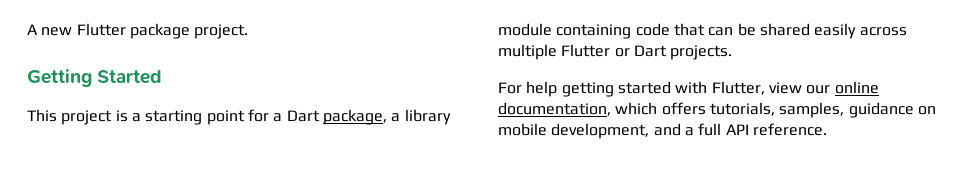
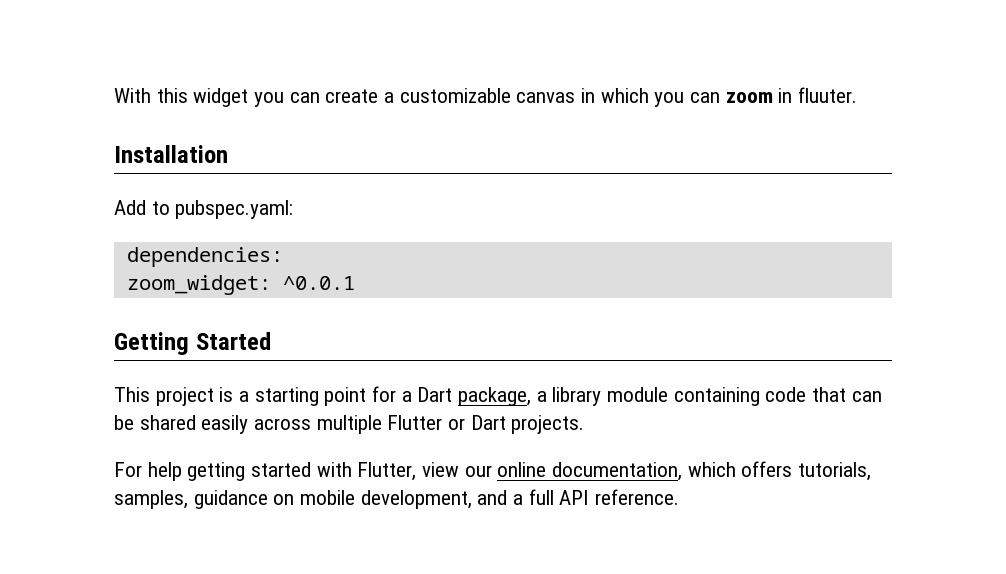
[27,23,249,39] A new Flutter package project. -> [114,87,858,107] [114,145,228,163] [114,200,294,219] [126,247,283,267] [126,275,355,295] With this widget you can create a customizable canvas in which you can zoom in fluuter. // Installation // Add to pubspec.yaml: // dependencies: // zoom_widget: ^0.0.1

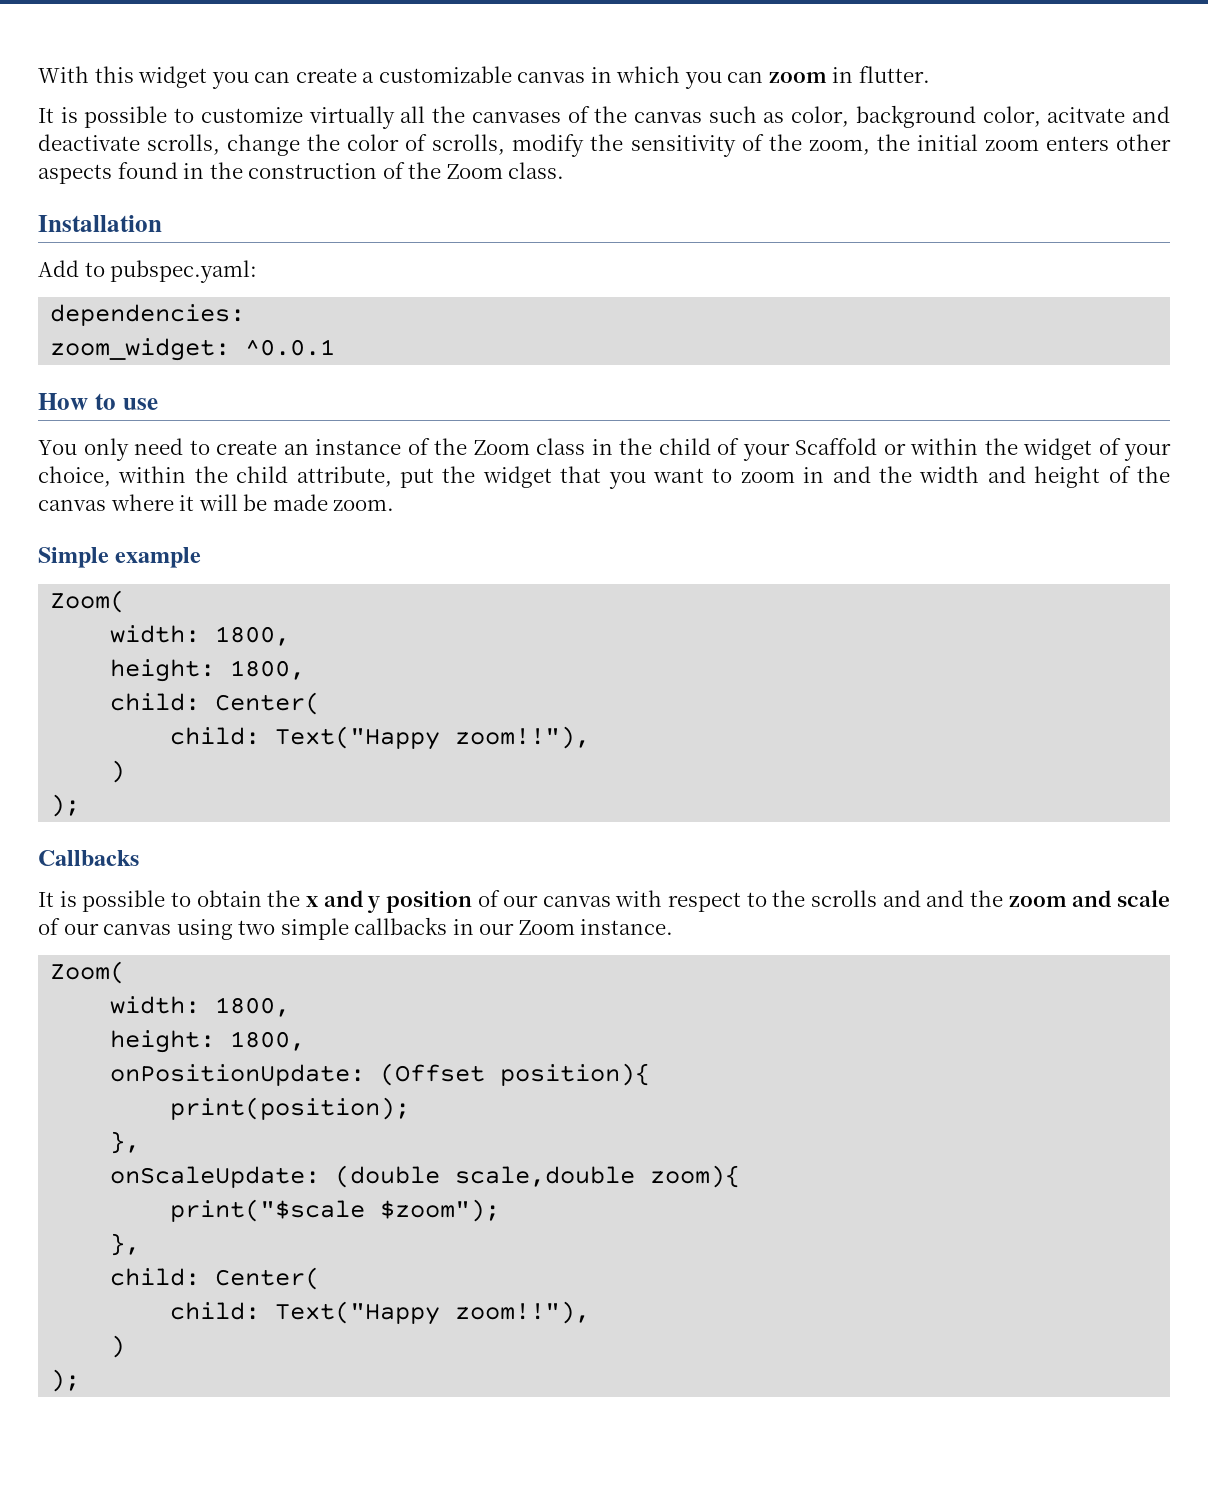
[798,87,858,103] fluuter. -> [859,66,931,83] [38,105,1170,129] [38,134,1171,157] [38,162,565,184] flutter. // It is possible to customize virtually all the canvases of the canvas such as color, background color, acitvate and deactivate scrolls, change the color of scrolls, modify the sensitivity of the zoom, the initial zoom enters other aspects found in the construction of the Zoom class.
[114,332,271,355] [114,386,882,406] [114,415,585,434] [114,461,872,481] [114,489,680,509] Getting Started // This project is a starting point for a Dart package, a library module containing code that can be shared easily across multiple Flutter or Dart projects. // For help getting started with Flutter, view our online documentation, which offers tutorials, samples, guidance on mobile development, and a full API reference. -> [38,393,158,410] [38,438,1171,461] [38,466,1170,489] [38,494,395,511] [38,547,202,568] [50,590,126,613] [110,625,291,646] [110,659,306,682] [110,692,321,715] [170,726,591,750] [110,760,126,783] [50,794,81,817] [38,850,139,866] [38,890,1171,913] [38,917,674,940] [50,961,126,984] [110,996,291,1017] [110,1030,306,1053] [110,1063,651,1086] [170,1097,411,1120] [110,1131,141,1154] [110,1165,741,1188] [170,1199,501,1222] [110,1233,141,1256] [110,1267,321,1290] [170,1301,591,1325] [110,1335,126,1358] [50,1369,81,1392] How to use // You only need to create an instance of the Zoom class in the child of your Scaffold or within the widget of your choice, within the child attribute, put the widget that you want to zoom in and the width and height of the canvas where it will be made zoom. // Simple example // Zoom( // width: 1800, // height: 1800, // child: Center( // child: Text("Happy zoom!!"), // ) // ); // Callbacks // It is possible to obtain the x and y position of our canvas with respect to the scrolls and and the zoom and scale of our canvas using two simple callbacks in our Zoom instance. // Zoom( // width: 1800, // height: 1800, // onPositionUpdate: (Offset position){ // print(position); // }, // onScaleUpdate: (double scale,double zoom){ // print("$scale $zoom"); // }, // child: Center( // child: Text("Happy zoom!!"), // ) // );

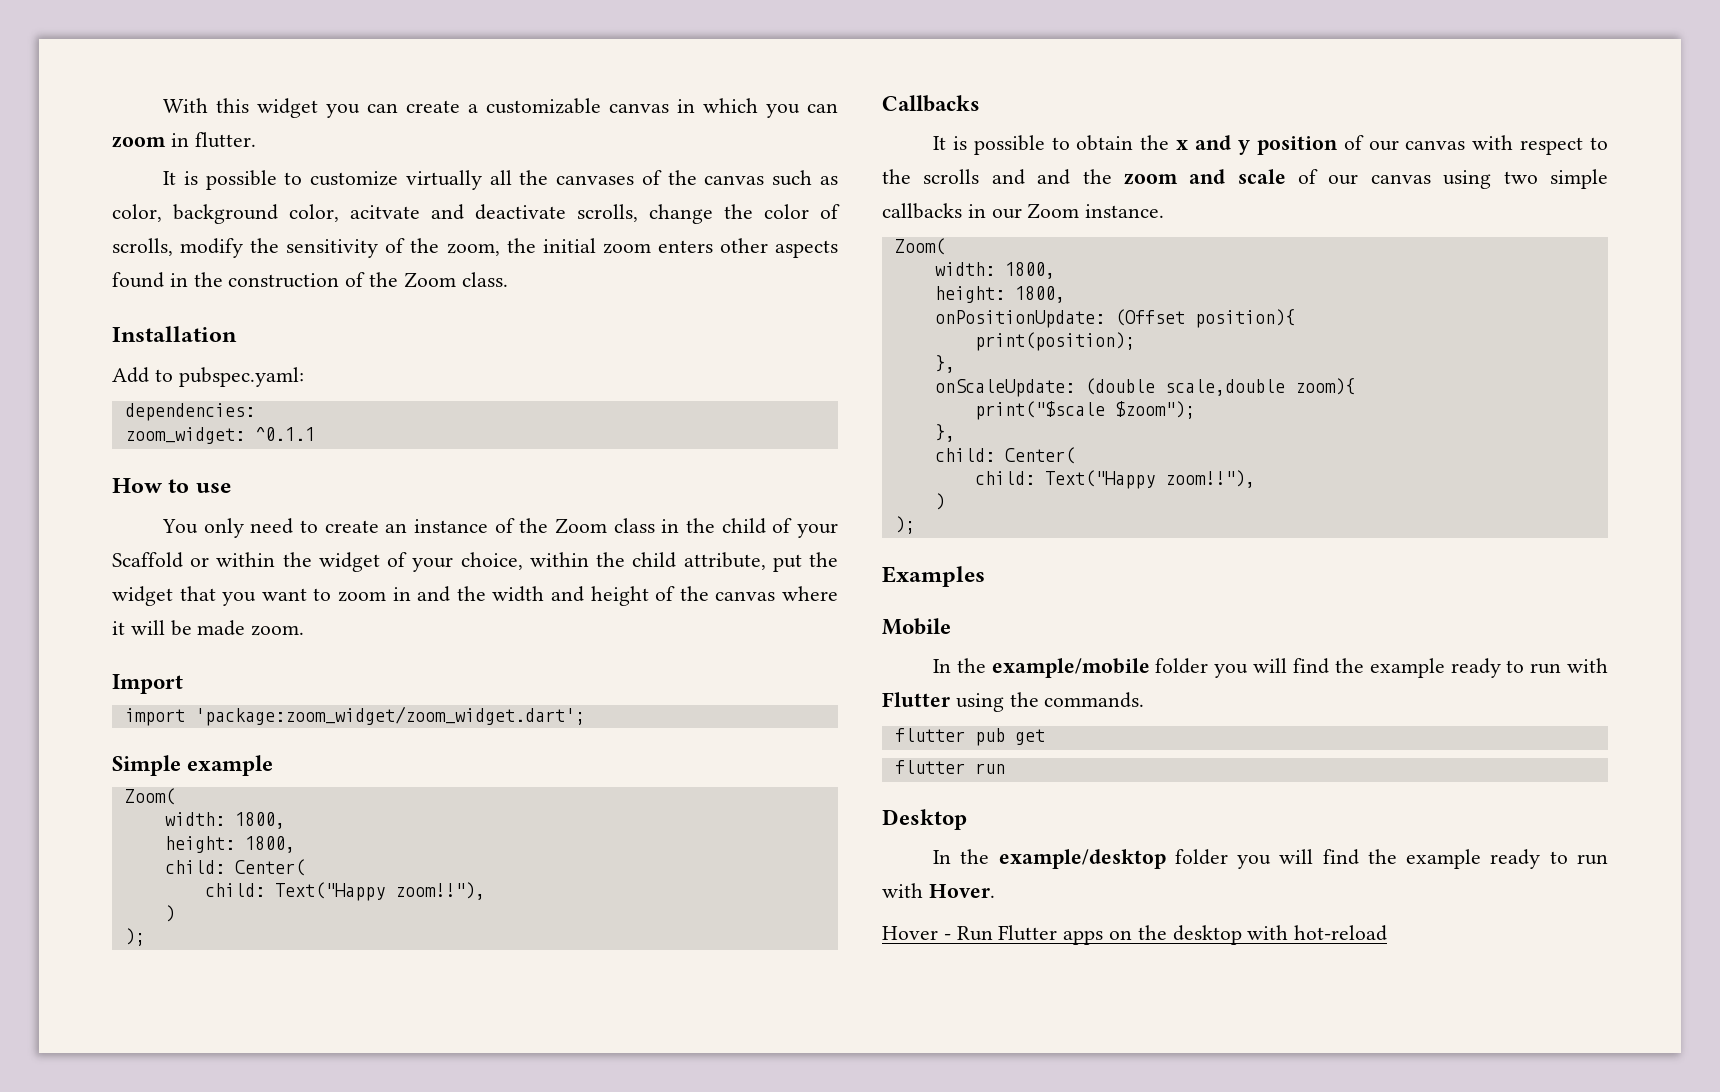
[245,339,336,356] ^0.0.1 -> [254,427,315,441] ^0.1.1
(395, 505) none -> [112,674,183,694] [124,706,585,726] // Import // import 'package:zoom_widget/zoom_widget.dart';
(81, 1380) none -> [882,566,985,587] [882,618,951,635] [932,658,1608,678] [882,692,1145,712] [894,728,1045,746] [894,760,1005,774] [882,809,967,830] [932,849,1608,869] [882,883,995,898] [882,925,1388,945] // Examples // Mobile // In the example/mobile folder you will find the example ready to run with Flutter using the commands. // flutter pub get // flutter run // Desktop // In the example/desktop folder you will find the example ready to run with Hover. // Hover - Run Flutter apps on the desktop with hot-reload

